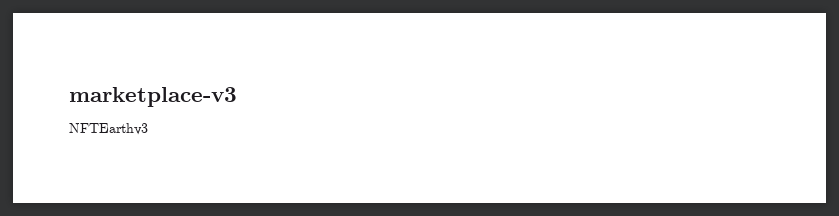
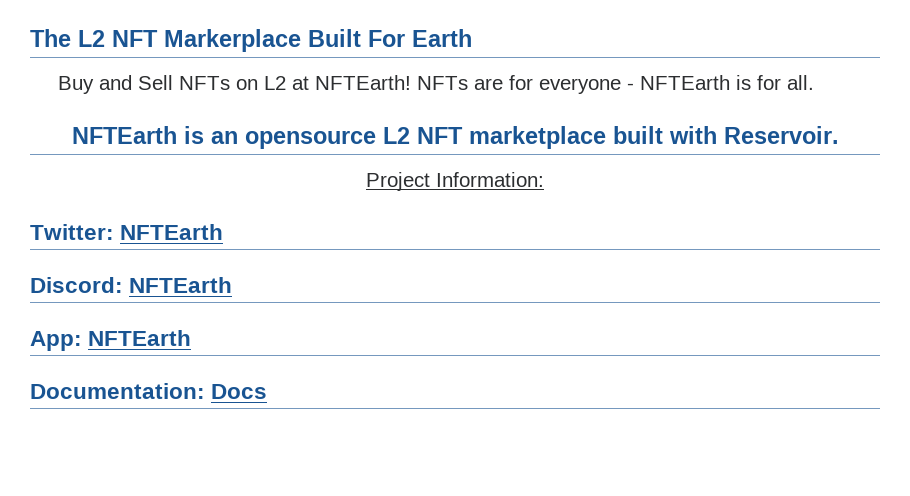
[69,87,237,107] [69,123,148,135] marketplace-v3 // NFTEarthv3 -> [30,29,472,52] [58,75,815,94] [71,126,839,149] [366,172,544,191] [30,224,224,240] [30,277,233,293] [30,330,192,351] [30,383,268,399] The L2 NFT Markerplace Built For Earth // Buy and Sell NFTs on L2 at NFTEarth! NFTs are for everyone - NFTEarth is for all. // NFTEarth is an opensource L2 NFT marketplace built with Reservoir. // Project Information: // Twitter: NFTEarth // Discord: NFTEarth // App: NFTEarth // Documentation: Docs

